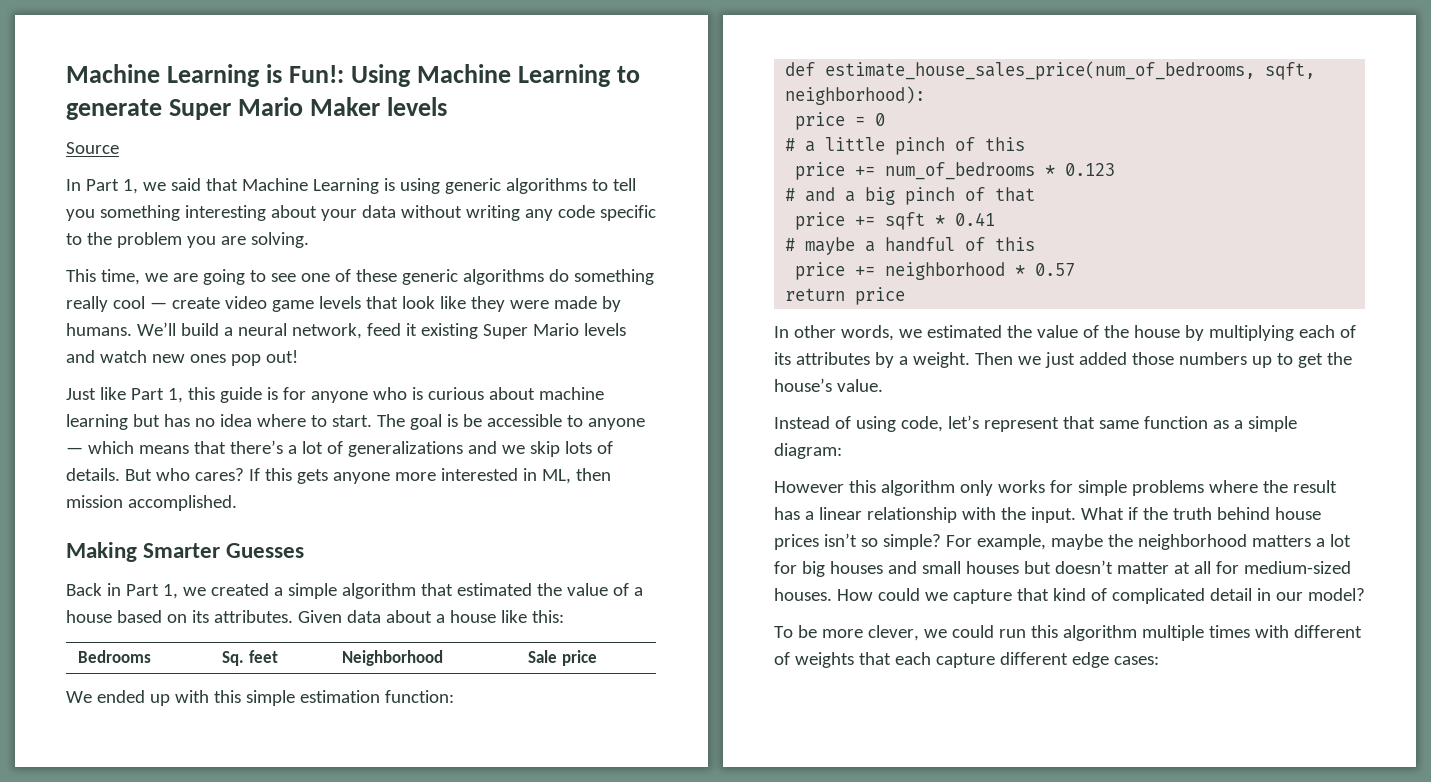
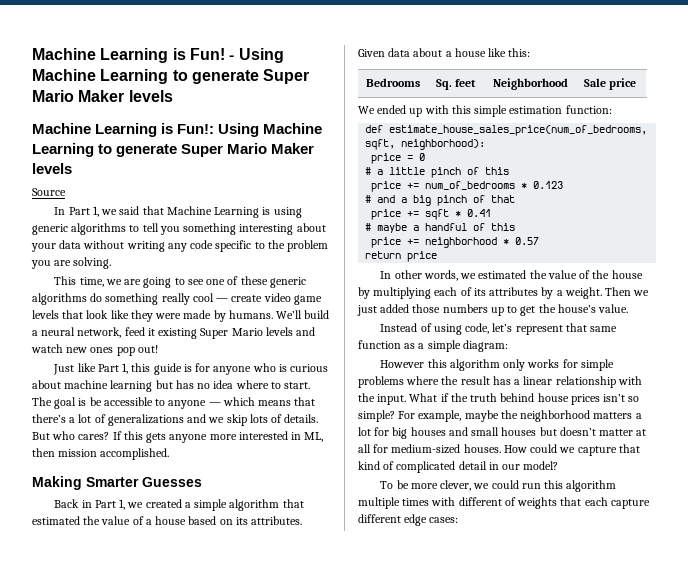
[66,64,283,87] Machine Learning is -> [32,48,284,63] [32,69,310,84] [32,90,173,102] [32,123,174,137] Machine Learning is Fun! - Using Machine Learning to generate Super Mario Maker levels // Machine Learning is

